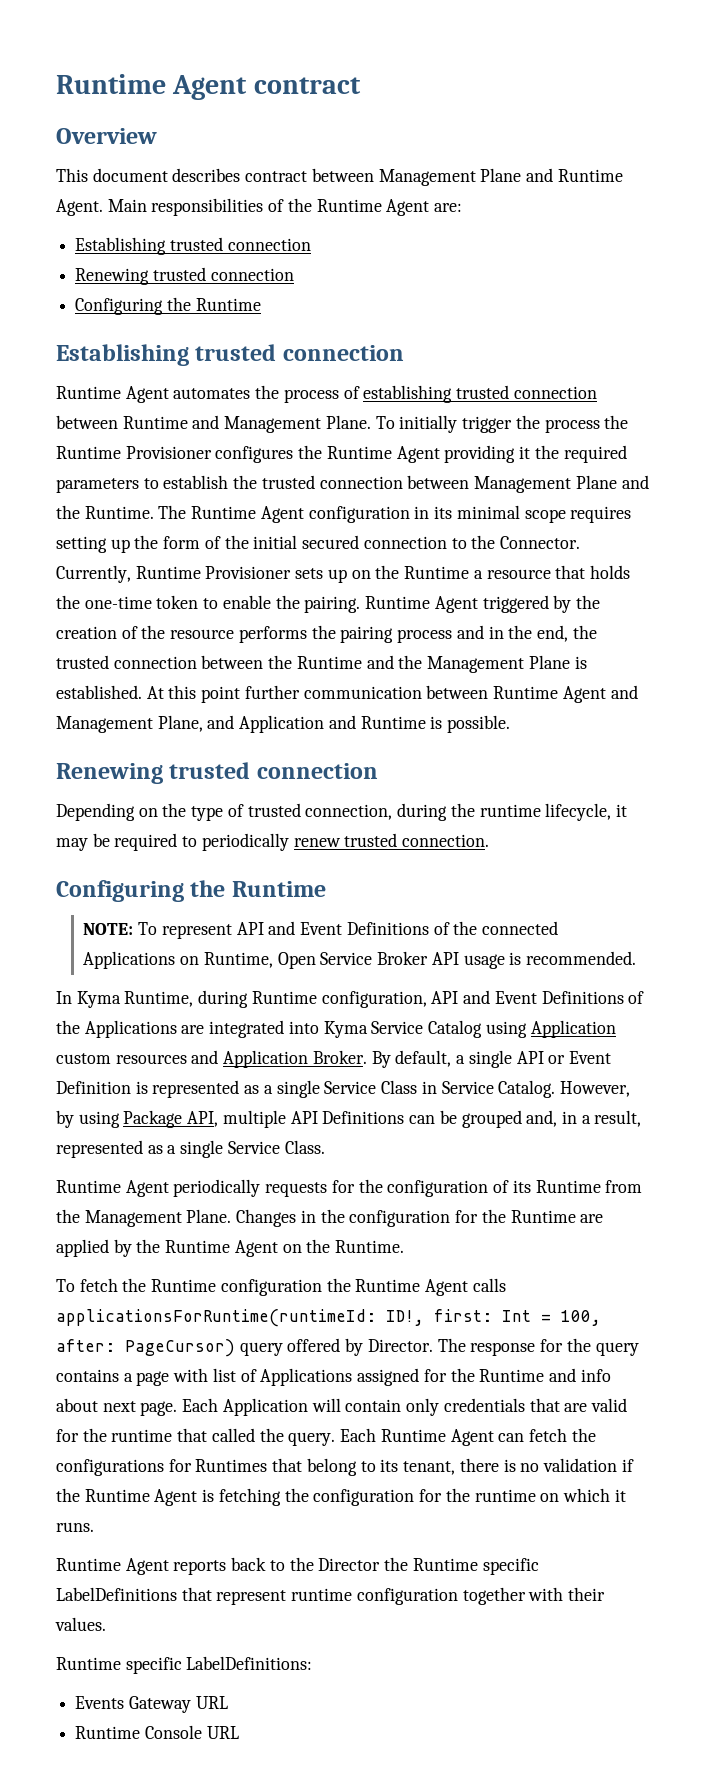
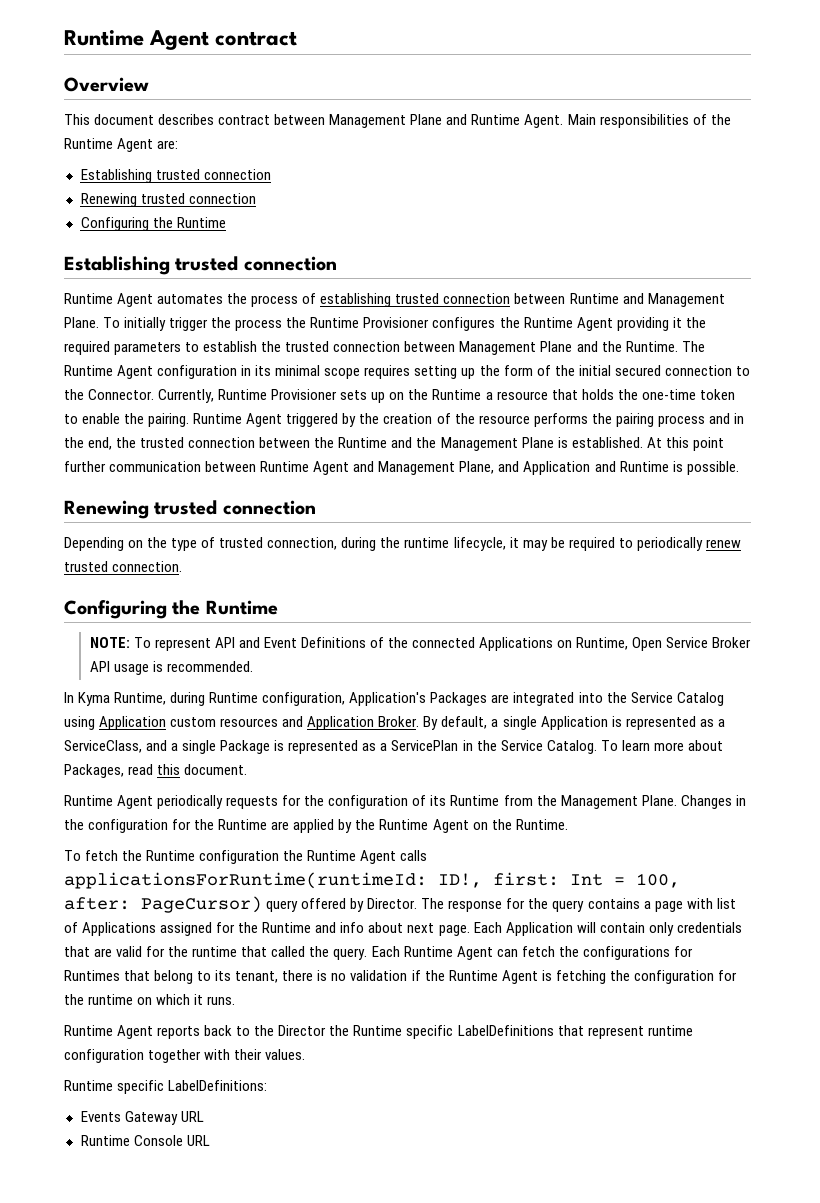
[431,990,645,1004] [56,1020,177,1038] API and Event Definitions of the Applications -> [349,692,488,706] Application's Packages
[323,1021,368,1038] Kyma -> [606,692,627,703] the
[516,1051,611,1064] [56,1080,630,1098] [56,1110,642,1128] [56,1140,325,1158] API or Event Definition is represented as a single Service Class in Service Catalog. However, by using Package API, multiple API Definitions can be grouped and, in a result, represented as a single Service Class. -> [540,716,725,730] [64,740,723,754] [64,764,248,778] Application is represented as a ServiceClass, and a single Package is represented as a ServicePlan in the Service Catalog. To learn more about Packages, read this document.

